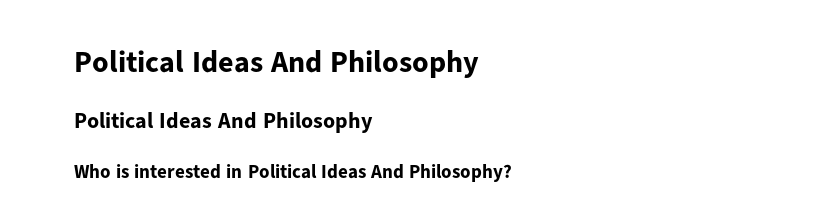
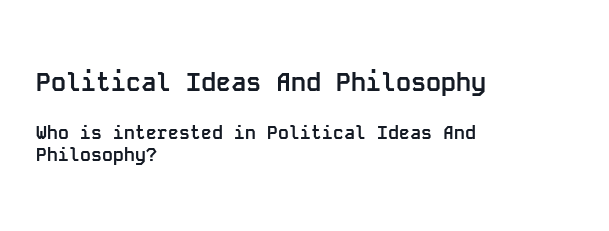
[74,50,480,78] [74,112,373,133] Political Ideas And Philosophy // Political Ideas And Philosophy -> [36,69,486,96] Political Ideas And Philosophy

